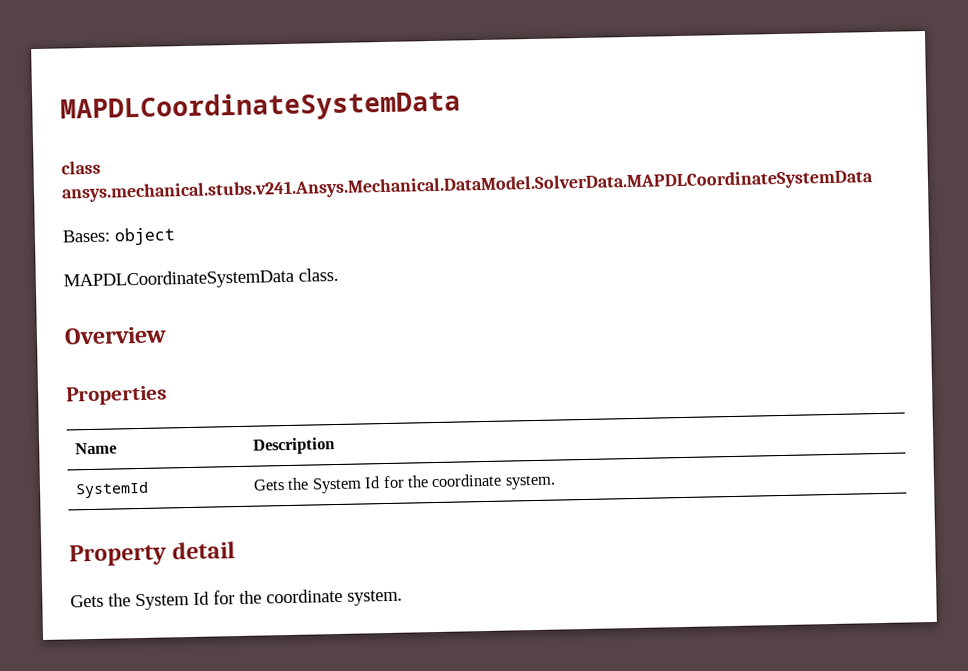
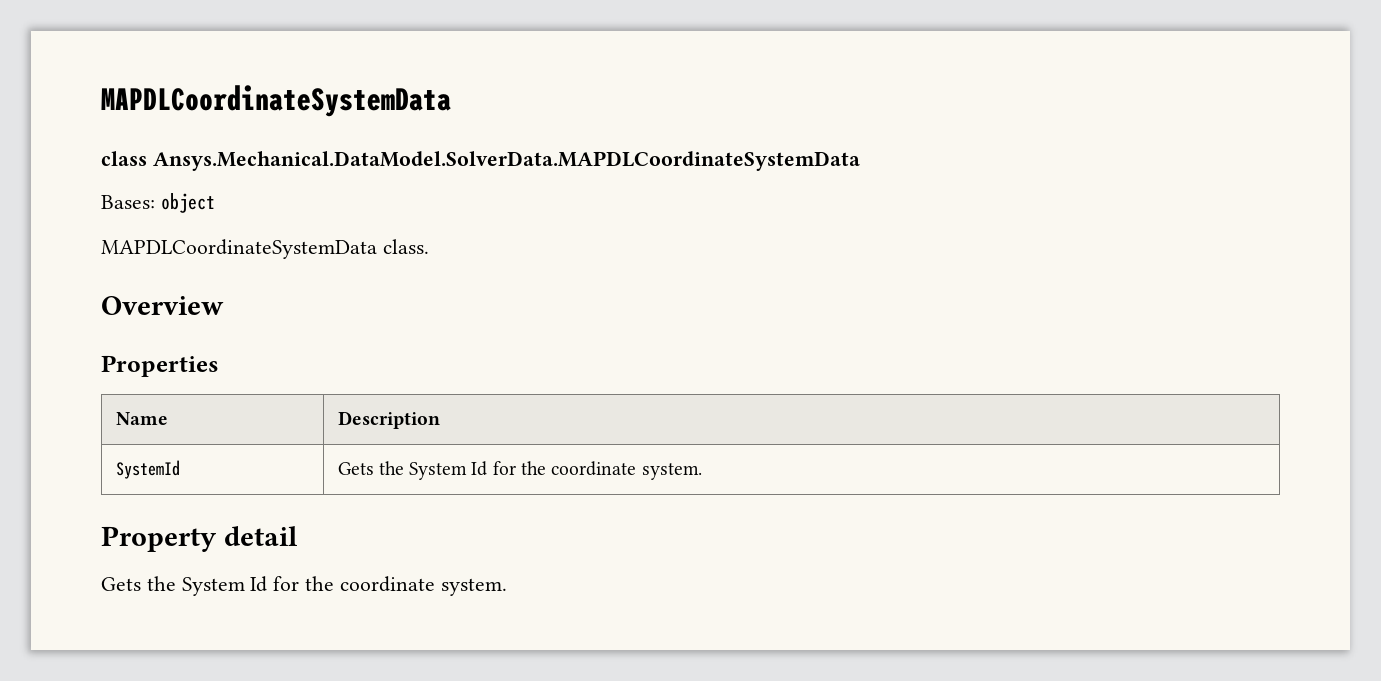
[61,169,874,203] ansys.mechanical.stubs.v241.Ansys.Mechanical.DataModel.SolverData.MAPDLCoordinateSystemData -> [152,151,860,171] Ansys.Mechanical.DataModel.SolverData.MAPDLCoordinateSystemData

